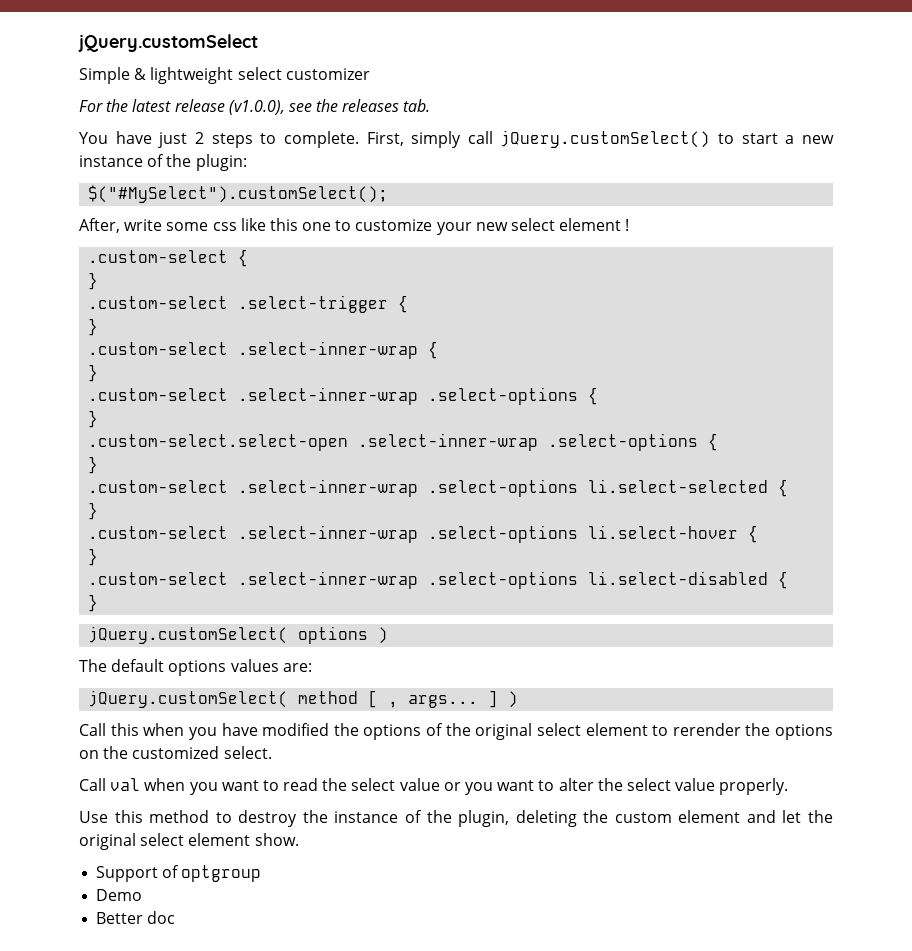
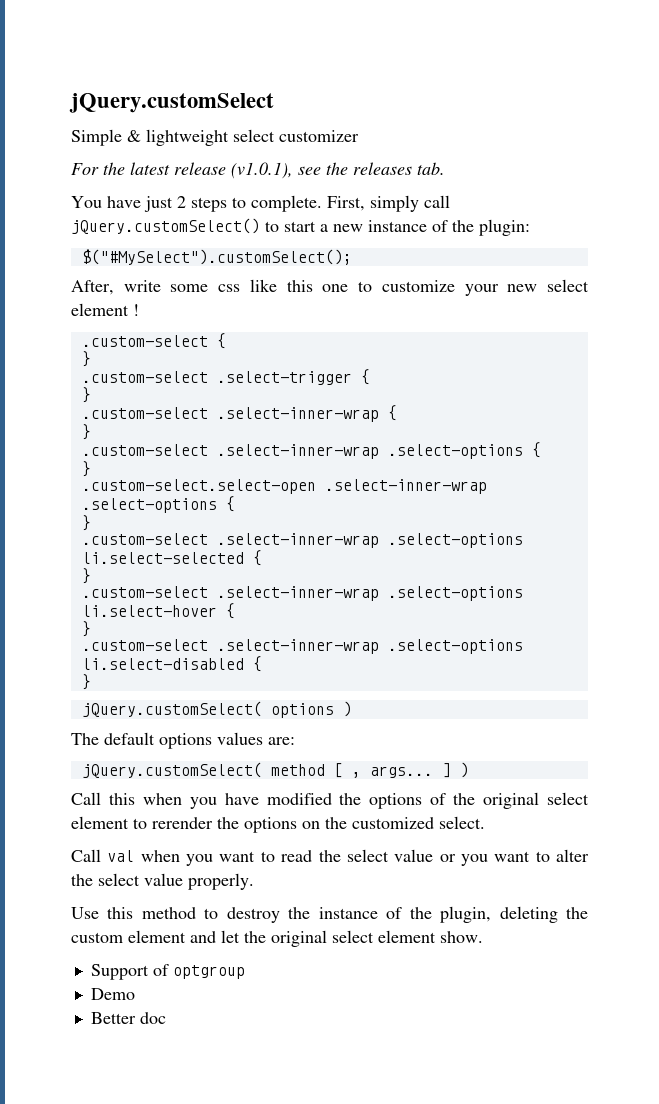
[228,100,285,115] (v1.0.0), -> [231,162,293,179] (v1.0.1),

